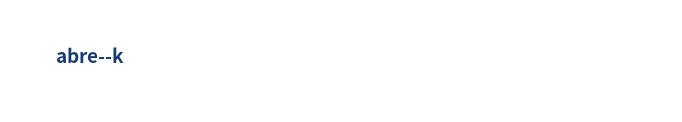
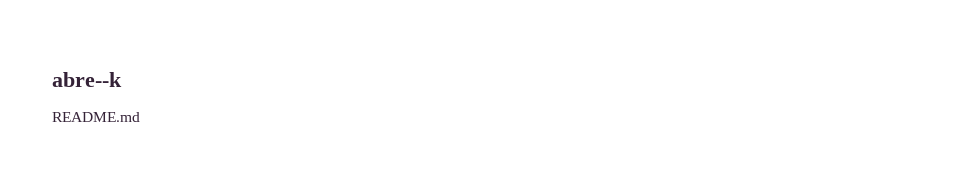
(124, 55) none -> [52,112,140,122] // README.md

